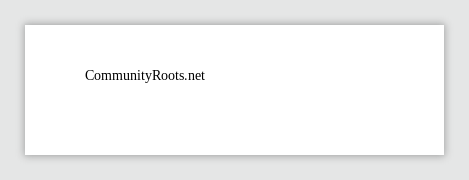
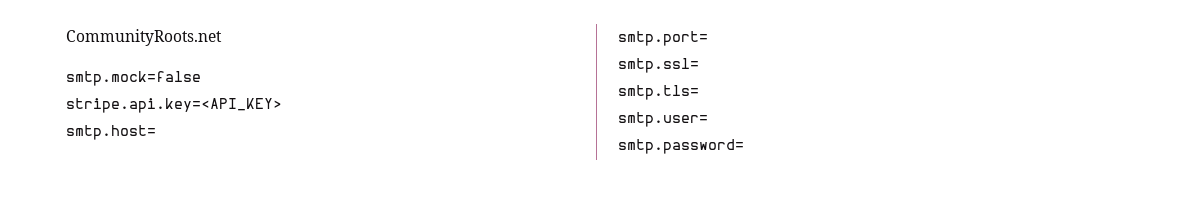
(205, 76) none -> [66,71,201,86] [66,98,282,113] [66,125,156,140] [618,31,708,46] [618,58,699,73] [618,85,699,100] [618,112,708,127] [618,139,744,154] // smtp.mock=false // stripe.api.key=<API_KEY> // smtp.host= // smtp.port= // smtp.ssl= // smtp.tls= // smtp.user= // smtp.password=

